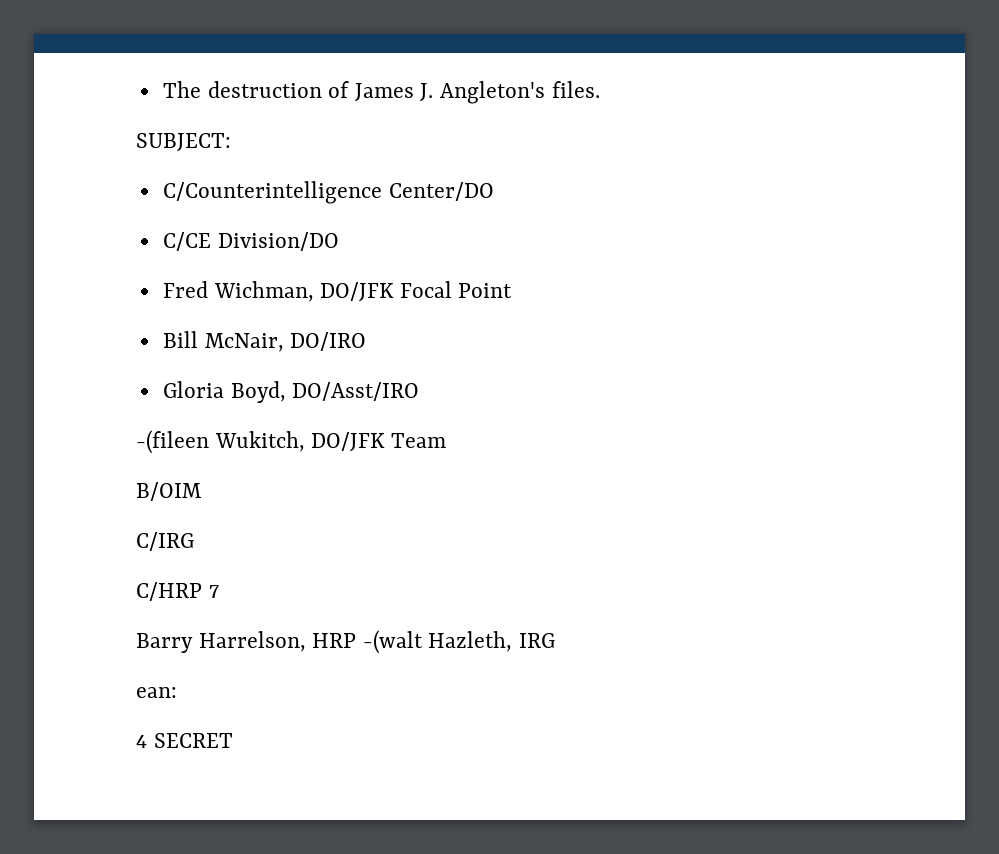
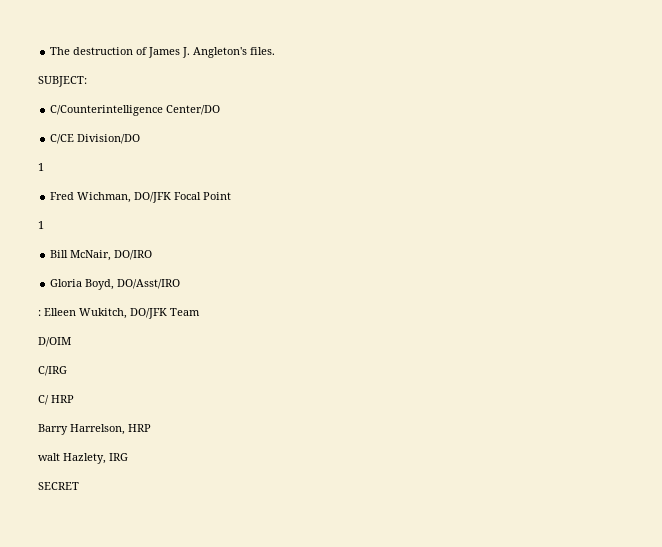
(339, 241) none -> [38,163,44,171] // 1
(513, 290) none -> [38,221,44,229] // 1
[136,430,209,454] -(fileen -> [38,308,76,316] : Elleen
[136,482,202,501] B/OIM -> [38,337,71,347] D/OIM
[136,582,219,601] C/HRP 7 -> [38,395,74,405] C/ HRP
[362,630,513,654] -(walt Hazleth, -> [38,453,106,464] // walt Hazlety,
[136,687,177,698] [136,735,147,748] ean: // 4 -> (128, 457) none

